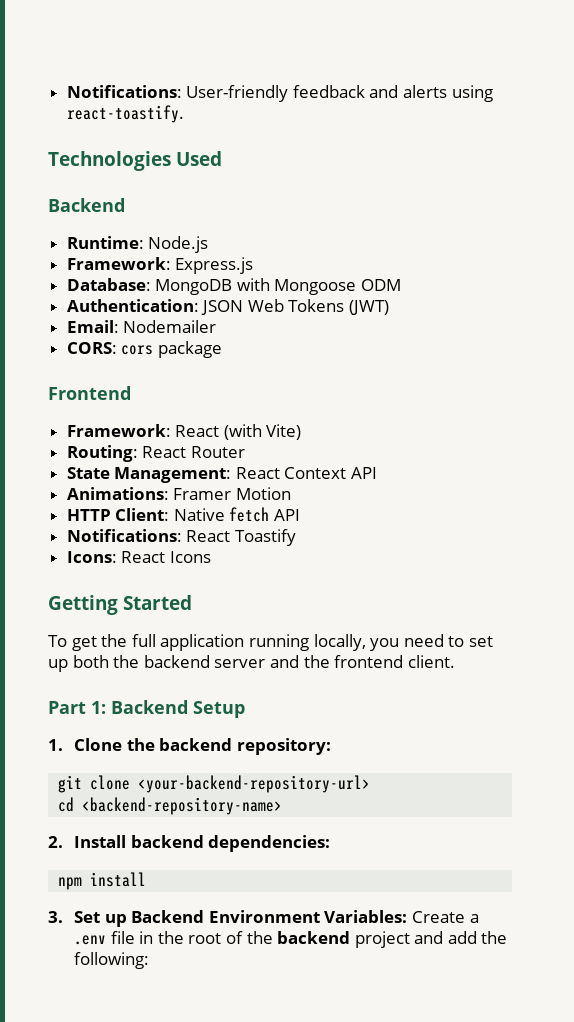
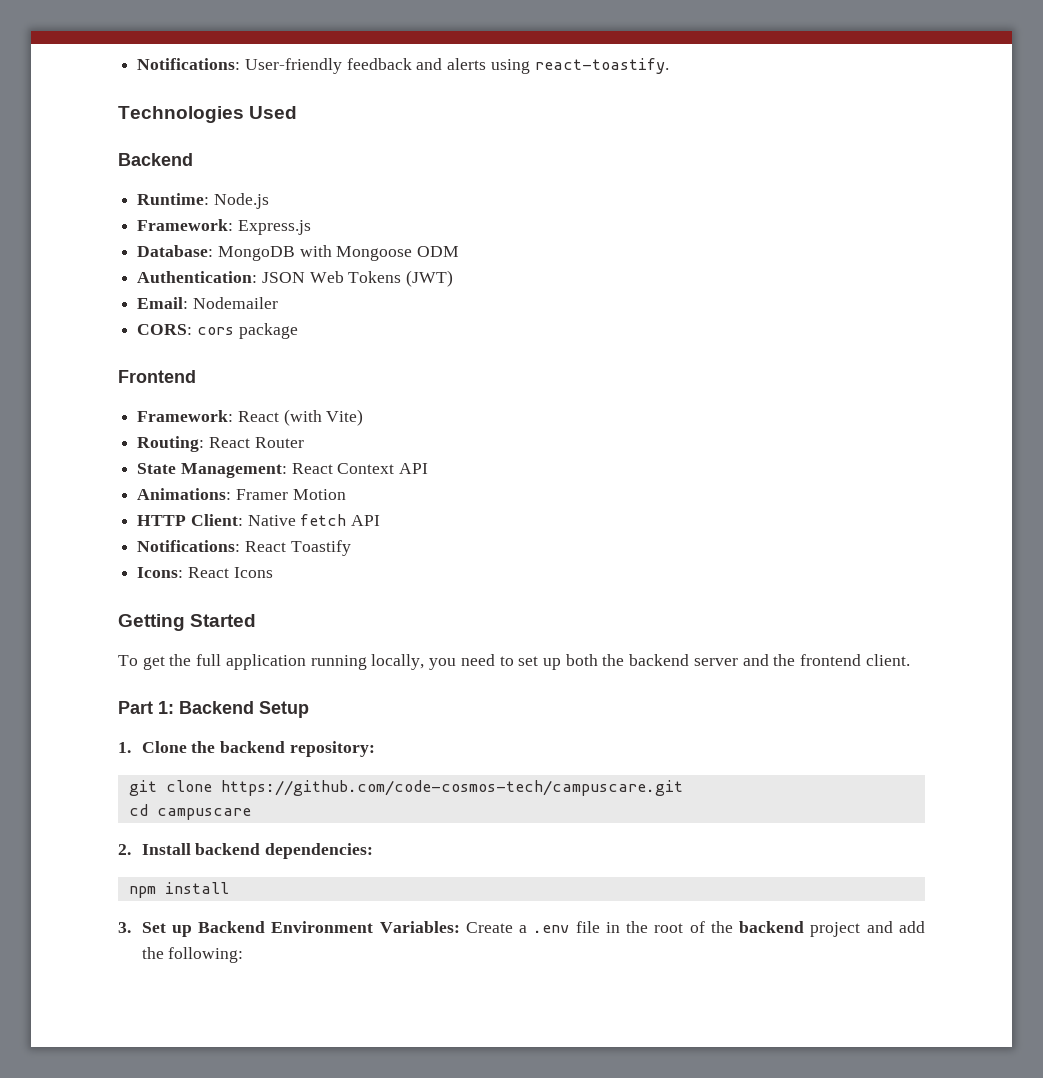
[138,775,371,793] <your-backend-repository-url> -> [220,780,683,796] https://github.com/code-cosmos-tech/campuscare.git
[82,797,283,815] <backend-repository-name> -> [156,808,251,820] campuscare

